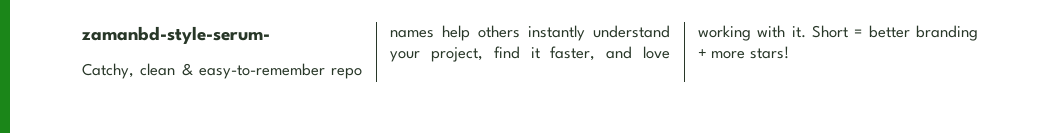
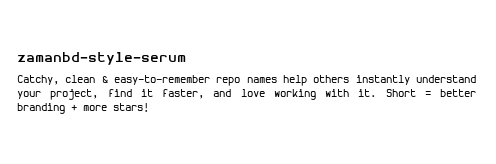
[81,26,270,44] zamanbd-style-serum- -> [17,52,186,65] zamanbd-style-serum

